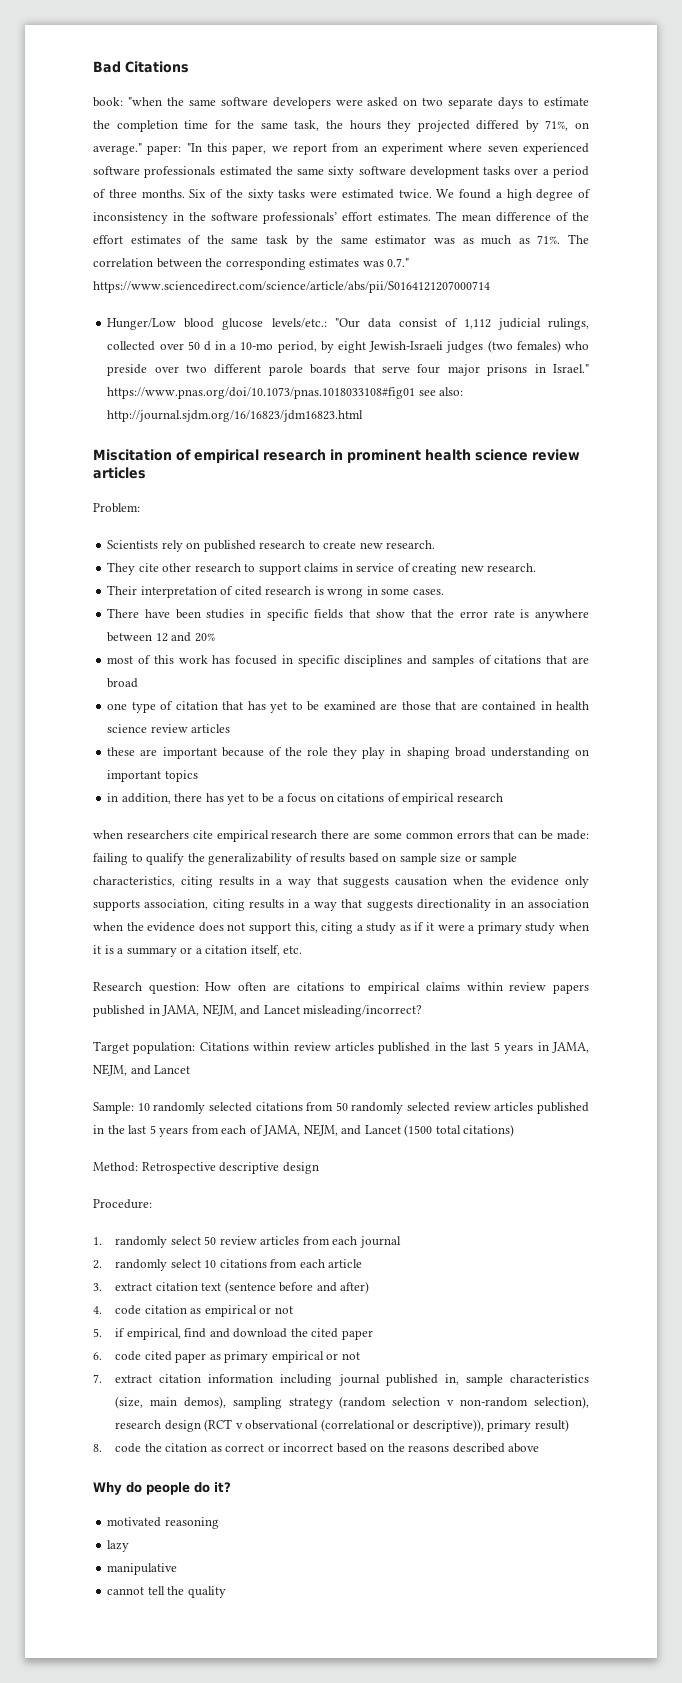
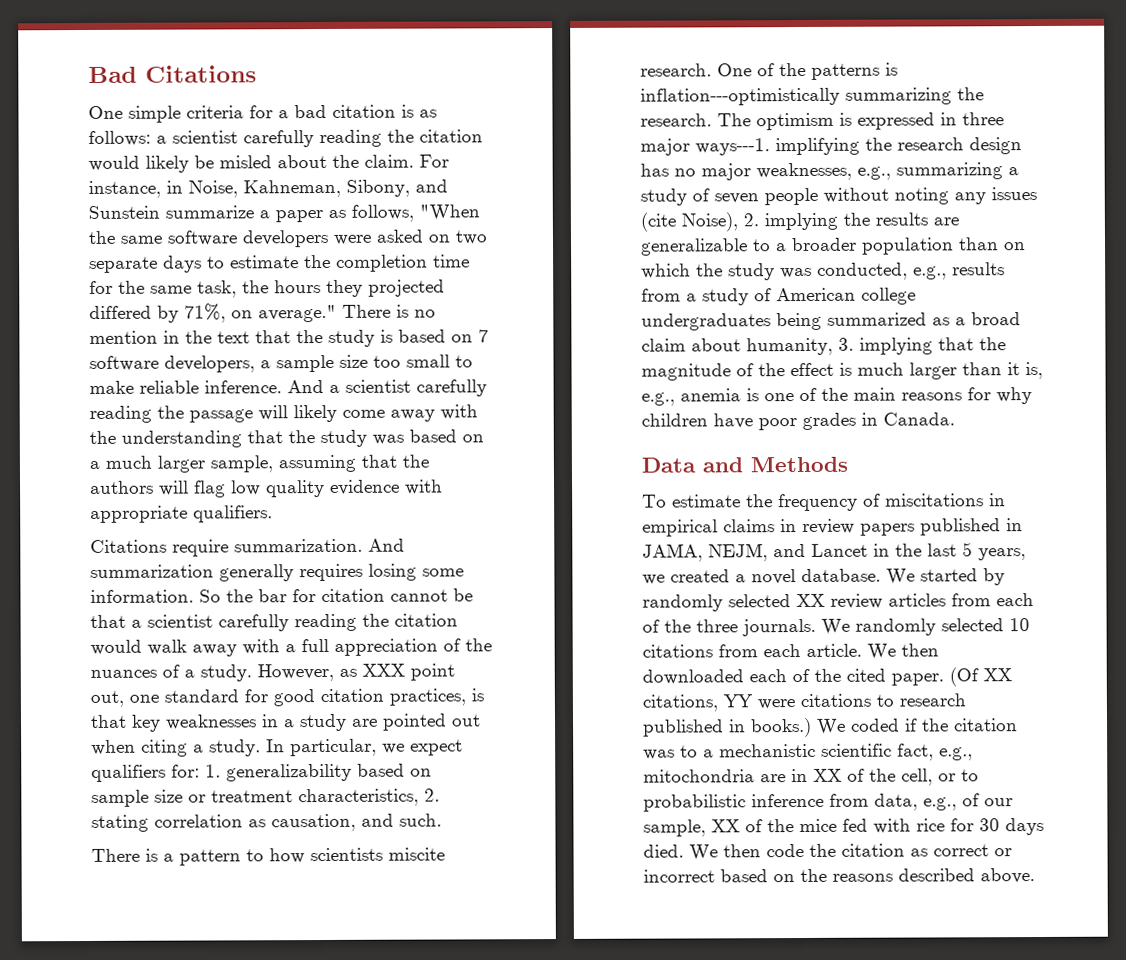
[93,97,162,107] book: "when -> [88,104,437,123] [88,129,483,148] [88,154,449,173] [88,179,448,198] [88,204,480,223] One simple criteria for a bad citation is as follows: a scientist carefully reading the citation would likely be misled about the claim. For instance, in Noise, Kahneman, Sibony, and Sunstein summarize a paper as follows, "When
[147,143,589,155] [93,166,589,178] [93,189,591,201] [93,211,589,224] [93,234,590,247] [93,258,410,270] [93,281,490,293] [107,318,589,330] [107,340,589,353] [107,364,589,376] [107,387,464,399] [107,410,364,422] [93,449,580,463] [93,467,146,479] [93,503,140,513] [107,540,436,552] [107,562,537,575] [107,585,444,598] [107,608,589,621] [107,632,215,642] [107,655,590,667] [107,678,139,688] [107,701,589,713] [107,724,231,733] [107,747,589,759] [107,770,198,782] [107,793,503,805] [93,830,590,842] [93,853,346,865] paper: "In this paper, we report from an experiment where seven experienced software professionals estimated the same sixty software development tasks over a period of three months. Six of the sixty tasks were estimated twice. We found a high degree of inconsistency in the software professionals’ effort estimates. The mean difference of the effort estimates of the same task by the same estimator was as much as 71%. The correlation between the corresponding estimates was 0.7." https://www.sciencedirect.com/science/article/abs/pii/S0164121207000714 // Hunger/Low blood glucose levels/etc.: "Our data consist of 1,112 judicial rulings, collected over 50 d in a 10-mo period, by eight Jewish-Israeli judges (two females) who preside over two different parole boards that serve four major prisons in Israel." https://www.pnas.org/doi/10.1073/pnas.1018033108#fig01 see also: http://journal.sjdm.org/16/16823/jdm16823.html // Miscitation of empirical research in prominent health science review articles // Problem: // Scientists rely on published research to create new research. // They cite other research to support claims in service of creating new research. // Their interpretation of cited research is wrong in some cases. // There have been studies in specific fields that show that the error rate is anywhere between 12 and 20% // most of this work has focused in specific disciplines and samples of citations that are broad // one type of citation that has yet to be examined are those that are contained in health science review articles // these are important because of the role they play in shaping broad understanding on important topics // in addition, there has yet to be a focus on citations of empirical research // when researchers cite empirical research there are some common errors that can be made: failing to qualify the generalizability of results -> [342,304,436,318] [89,329,489,347] [89,354,473,373] [89,379,487,397] [89,404,478,423] [89,429,484,448] [89,454,429,473] [89,479,443,498] [90,505,273,523] [90,538,405,557] [90,563,464,582] [90,588,473,603] [90,613,458,632] [90,638,492,657] [90,663,455,682] [90,688,484,707] [90,713,481,732] [91,738,463,757] [91,763,352,782] There is no mention in the text that the study is based on 7 software developers, a sample size too small to make reliable inference. And a scientist carefully reading the passage will likely come away with the understanding that the study was based on a much larger sample, assuming that the authors will flag low quality evidence with appropriate qualifiers. // Citations require summarization. And summarization generally requires losing some information. So the bar for citation cannot be that a scientist carefully reading the citation would walk away with a full appreciation of the nuances of a study. However, as XXX point out, one standard for good citation practices, is that key weaknesses in a study are pointed out when citing a study. In particular, we expect qualifiers for: 1. generalizability
[480,853,518,865] [93,876,589,888] [93,899,589,911] [93,922,589,934] [93,945,303,957] [93,982,362,994] sample characteristics, citing results in a way that suggests causation when the evidence only supports association, citing results in a way that suggests directionality in an association when the evidence does not support this, citing a study as if it were a primary study when it is a summary or a citation itself, etc. // Research question: How often are citations to -> [211,788,440,807] [91,813,442,832] [91,847,445,866] [640,62,898,80] [640,87,984,106] [640,112,1004,131] [640,137,1022,156] [640,162,1019,181] [640,187,1037,206] [640,212,959,232] [640,237,1026,256] [641,262,1005,281] [641,287,916,306] [641,312,1021,331] [641,337,1006,356] [641,361,1043,381] [641,387,1032,406] [641,412,955,431] [641,456,848,473] [642,493,1006,512] treatment characteristics, 2. stating correlation as causation, and such. // There is a pattern to how scientists miscite research. One of the patterns is inflation---optimistically summarizing the research. The optimism is expressed in three major ways---1. implifying the research design has no major weaknesses, e.g., summarizing a study of seven people without noting any issues (cite Noise), 2. implying the results are generalizable to a broader population than on which the study was conducted, e.g., results from a study of American college undergraduates being summarized as a broad claim about humanity, 3. implying that the magnitude of the effect is much larger than it is, e.g., anemia is one of the main reasons for why children have poor grades in Canada. // Data and Methods // To estimate the frequency of miscitations in
[466,982,503,991] within -> [780,519,797,533] in
[303,1005,423,1017] [93,1041,589,1054] [93,1064,191,1076] [93,1102,589,1114] [93,1124,515,1137] [93,1162,319,1174] [93,1199,152,1209] [93,1236,401,1248] [93,1259,363,1271] [93,1281,370,1294] [93,1305,293,1317] [93,1328,373,1340] [93,1351,360,1363] [93,1374,590,1386] [114,1396,590,1409] [114,1419,569,1432] [93,1444,102,1452] misleading/incorrect? // Target population: Citations within review articles published in the last 5 years in JAMA, NEJM, and Lancet // Sample: 10 randomly selected citations from 50 randomly selected review articles published in the last 5 years from each of JAMA, NEJM, and Lancet (1500 total citations) // Method: Retrospective descriptive design // Procedure: // 1. randomly select 50 review articles from each journal // 2. randomly select 10 citations from each article // 3. extract citation text (sentence before and after) // 4. code citation as empirical or not // 5. if empirical, find and download the cited paper // 6. code cited paper as primary empirical or not // 7. extract citation information including journal published in, sample characteristics (size, main demos), sampling strategy (random selection v non-random selection), research design (RCT v observational (correlational or descriptive)), primary result) // 8. -> [873,542,1026,561] [642,568,1005,586] [642,593,1034,612] [642,618,1030,637] [642,643,939,660] [642,667,1012,687] [642,693,966,712] [643,717,1018,738] [643,743,973,761] [643,768,979,786] [643,793,1013,812] [643,817,1044,837] [643,844,761,861] in the last 5 years, we created a novel database. We started by randomly selected XX review articles from each of the three journals. We randomly selected 10 citations from each article. We then downloaded each of the cited paper. (Of XX citations, YY were citations to research published in books.) We coded if the citation was to a mechanistic scientific fact, e.g., mitochondria are in XX of the cell, or to probabilistic inference from data, e.g., of our sample, XX of the mice fed with rice for 30 days died. We then
[508,1443,540,1453] [93,1482,231,1495] [107,1517,219,1529] [107,1540,130,1552] [107,1563,178,1575] [107,1586,226,1598] above // Why do people do it? // motivated reasoning // lazy // manipulative // cannot tell the quality -> [980,868,1035,884] above.

